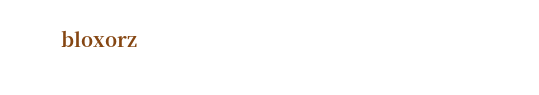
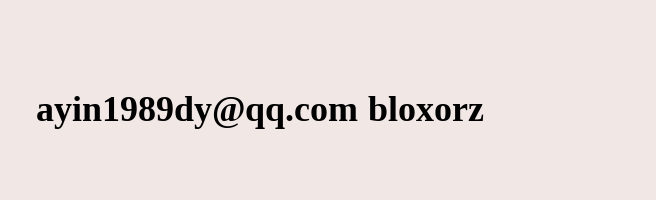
(61, 38) none -> [36,96,358,129] ayin1989dy@qq.com

